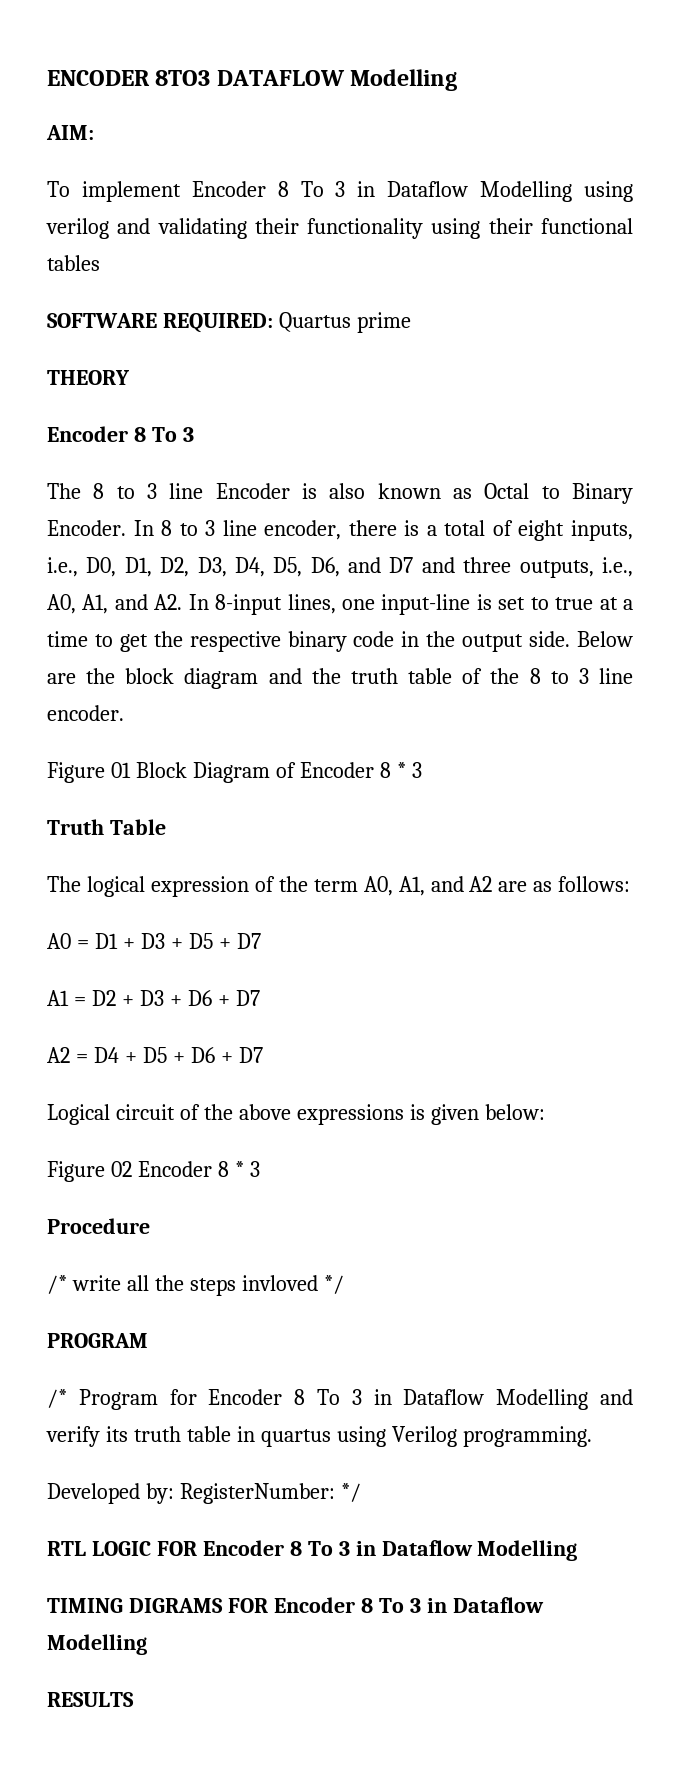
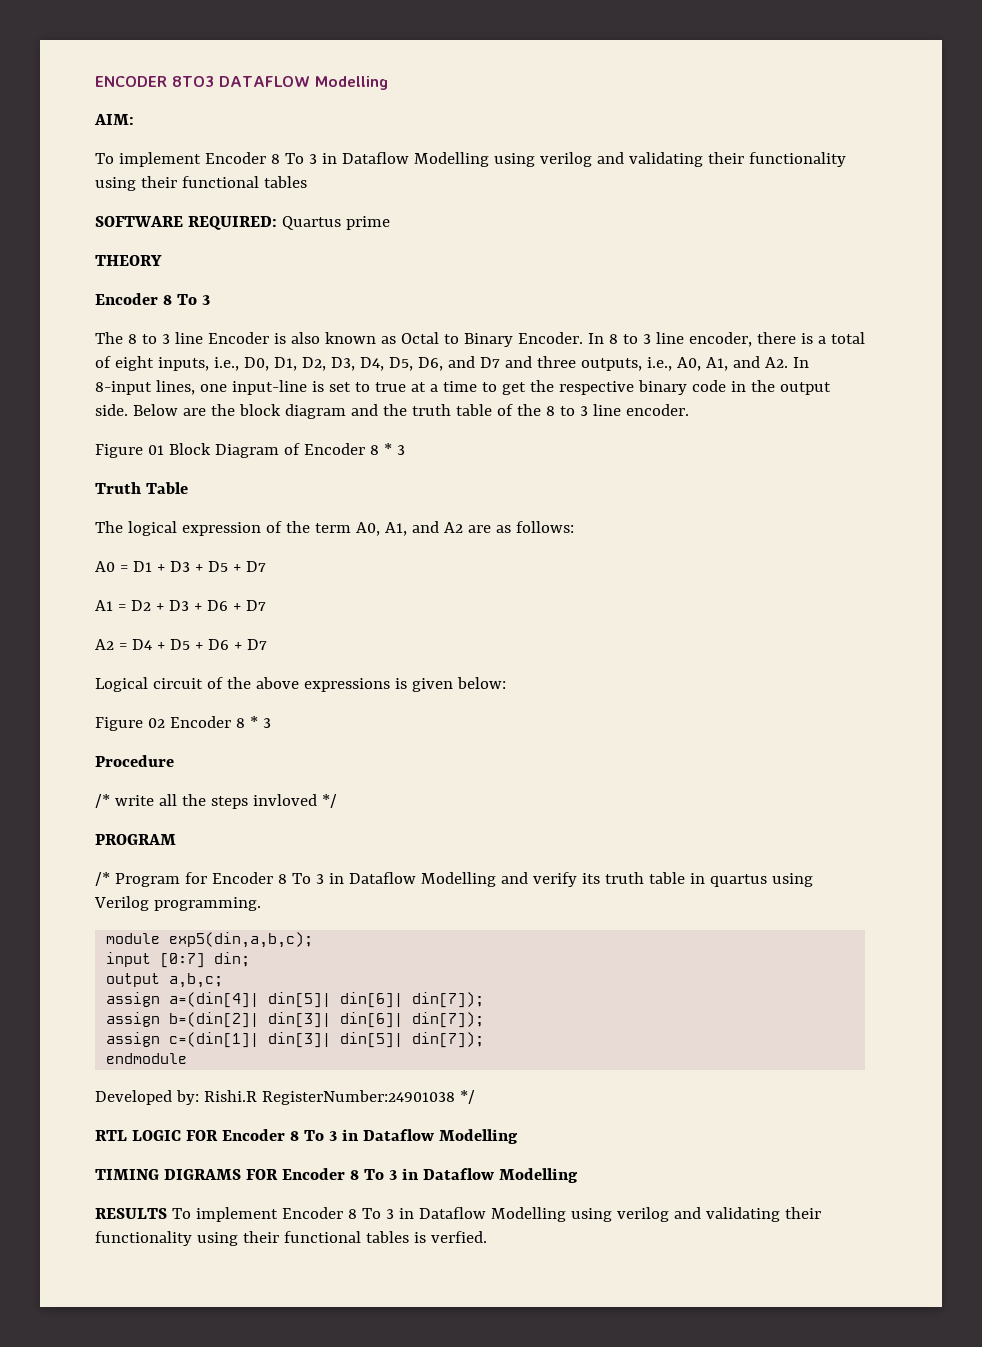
(592, 1436) none -> [106,932,314,948] [106,952,251,968] [106,973,224,988] [106,992,485,1008] [106,1012,485,1028] [106,1032,485,1048] [106,1053,188,1064] // module exp5(din,a,b,c); // input [0:7] din; // output a,b,c; // assign a=(din[4]| din[5]| din[6]| din[7]); // assign b=(din[2]| din[3]| din[6]| din[7]); // assign c=(din[1]| din[3]| din[5]| din[7]); // endmodule
[179,1483,335,1504] RegisterNumber: -> [203,1090,455,1105] Rishi.R RegisterNumber:24901038
(134, 1699) none -> [171,1207,821,1222] [95,1231,487,1246] To implement Encoder 8 To 3 in Dataflow Modelling using verilog and validating their functionality using their functional tables is verfied.

